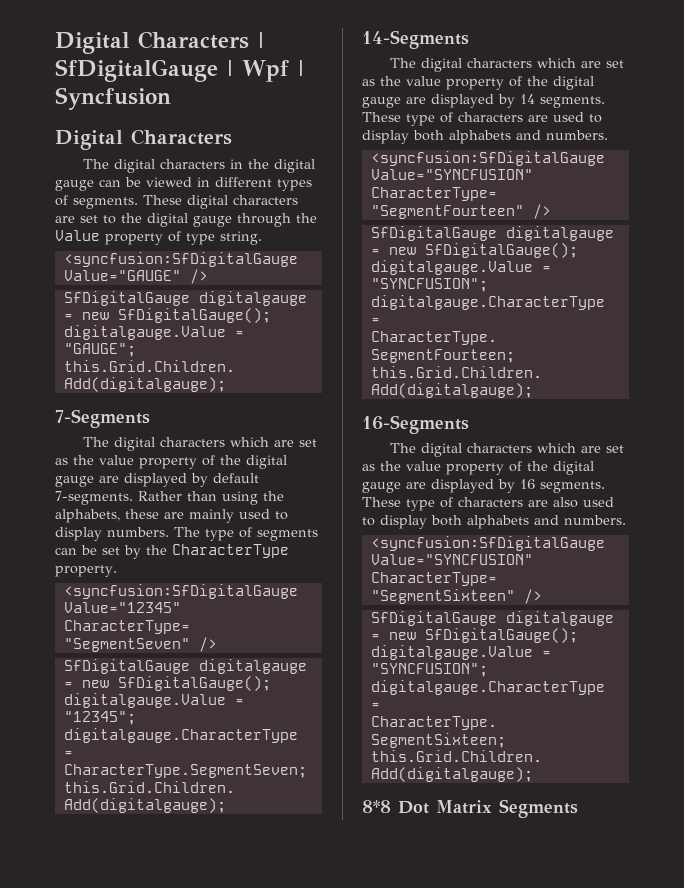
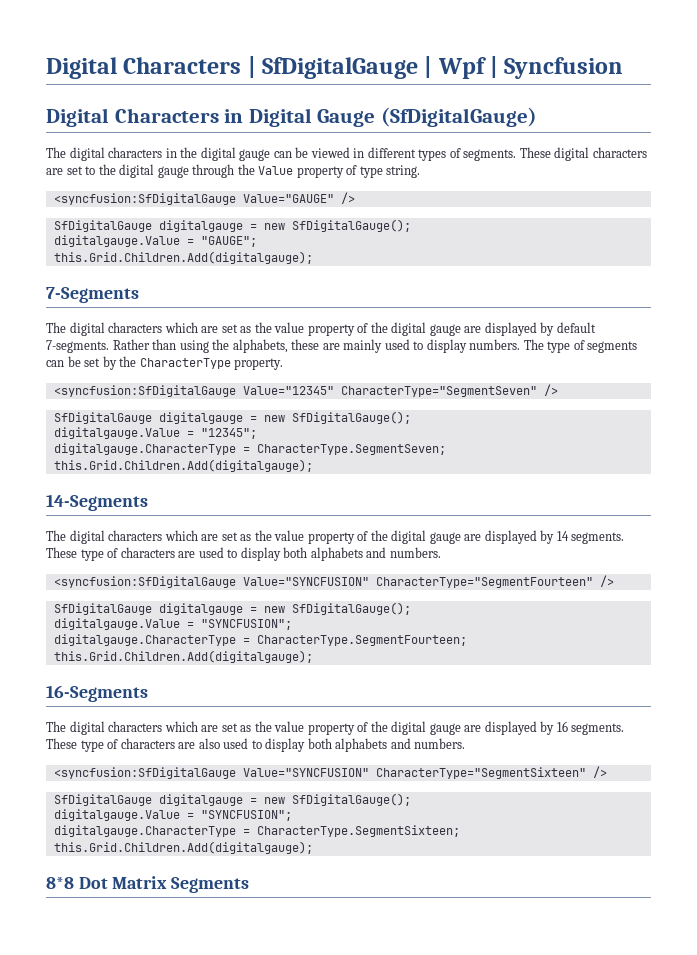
(232, 137) none -> [224,107,537,127] in Digital Gauge (SfDigitalGauge)

